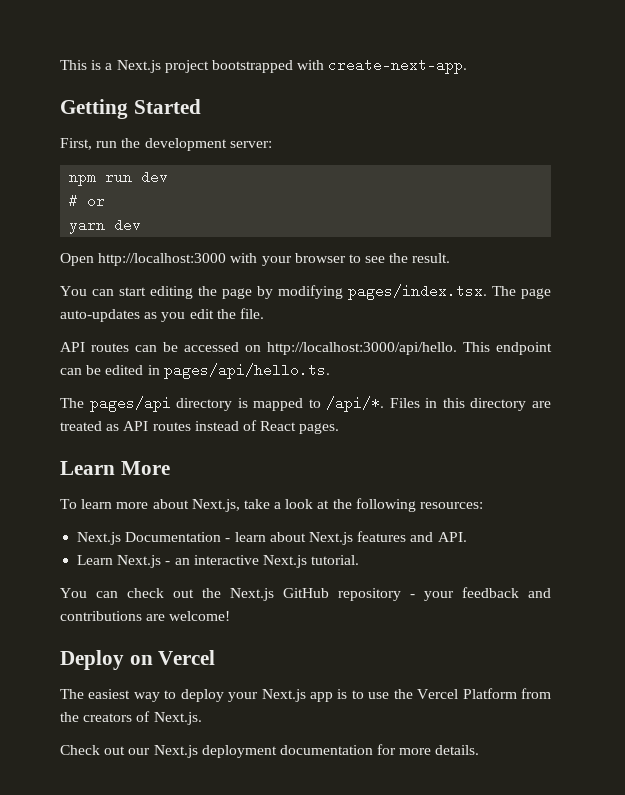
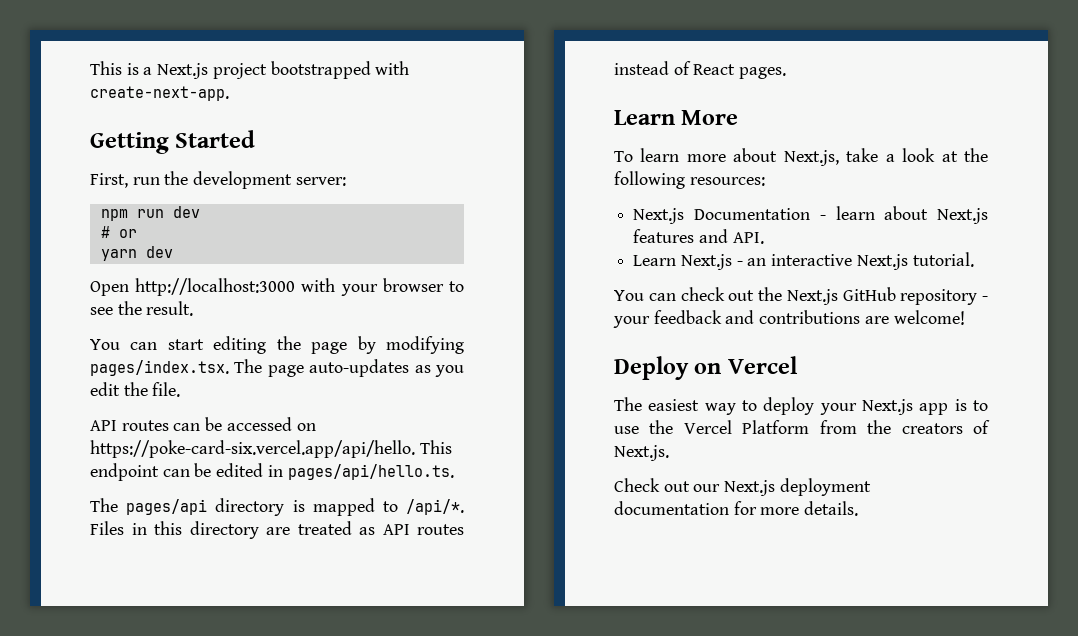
[267,342,457,355] http://localhost:3000/api/hello. -> [90,440,415,458] https://poke-card-six.vercel.app/api/hello.

